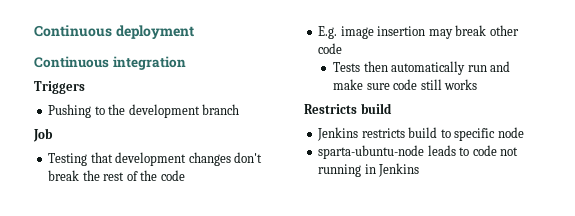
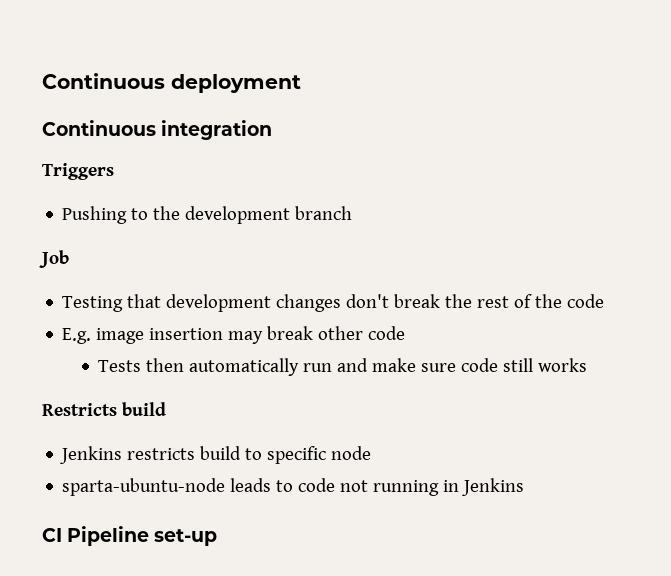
(420, 170) none -> [42,526,218,546] // CI Pipeline set-up

